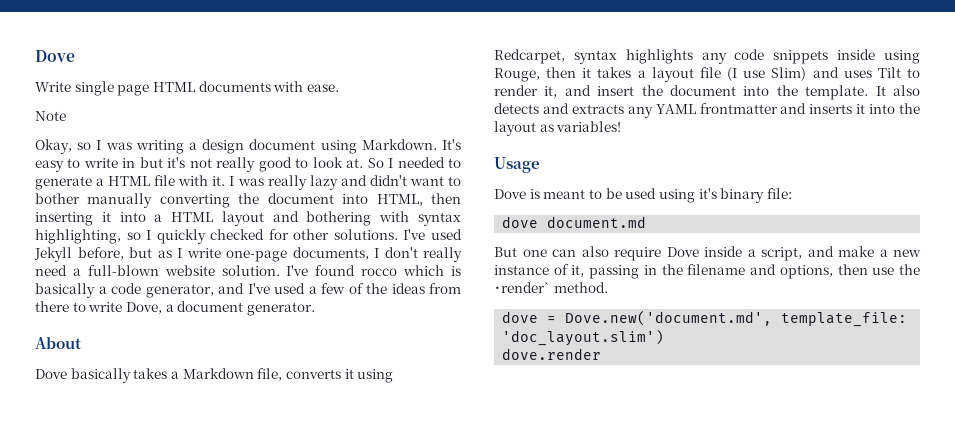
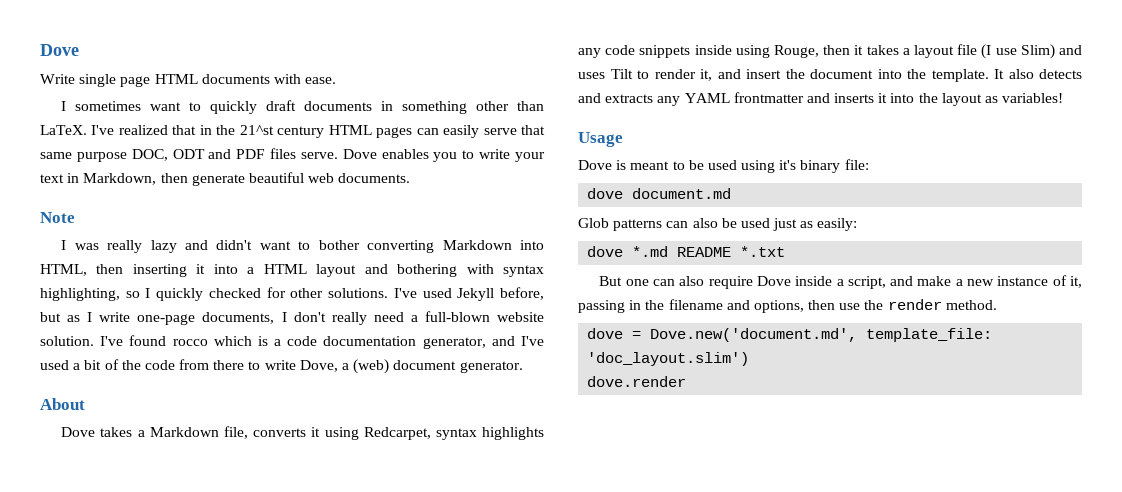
[35,111,66,121] [35,139,461,154] [35,157,461,172] [35,175,226,190] Note // Okay, so I was writing a design document using Markdown. It's easy to write in but it's not really good to look at. So I needed to generate a HTML file with it. -> [61,100,544,114] [40,125,545,138] [40,148,546,162] [40,172,411,186] [40,212,75,223] I sometimes want to quickly draft documents in something other than LaTeX. I've realized that in the 21^st century HTML pages can easily serve that same purpose DOC, ODT and PDF files serve. Dove enables you to write your text in Markdown, then generate beautiful web documents. // Note //
[87,193,334,208] manually converting the document -> [367,240,512,253] converting Markdown
[35,283,95,298] basically -> (268, 341) none
(141, 288) none -> [323,336,417,346] documentation
[321,283,345,294] few -> [84,360,102,370] bit
[391,283,425,294] ideas -> [144,360,175,370] code
(174, 308) none -> [353,359,390,374] (web)
[70,368,131,383] basically -> (96, 432) none
(647, 222) none -> [578,218,858,231] [587,246,786,257] // Glob patterns can also be used just as easily: // dove *.md README *.txt
[494,282,550,293] ˙render` -> [887,299,942,310] render

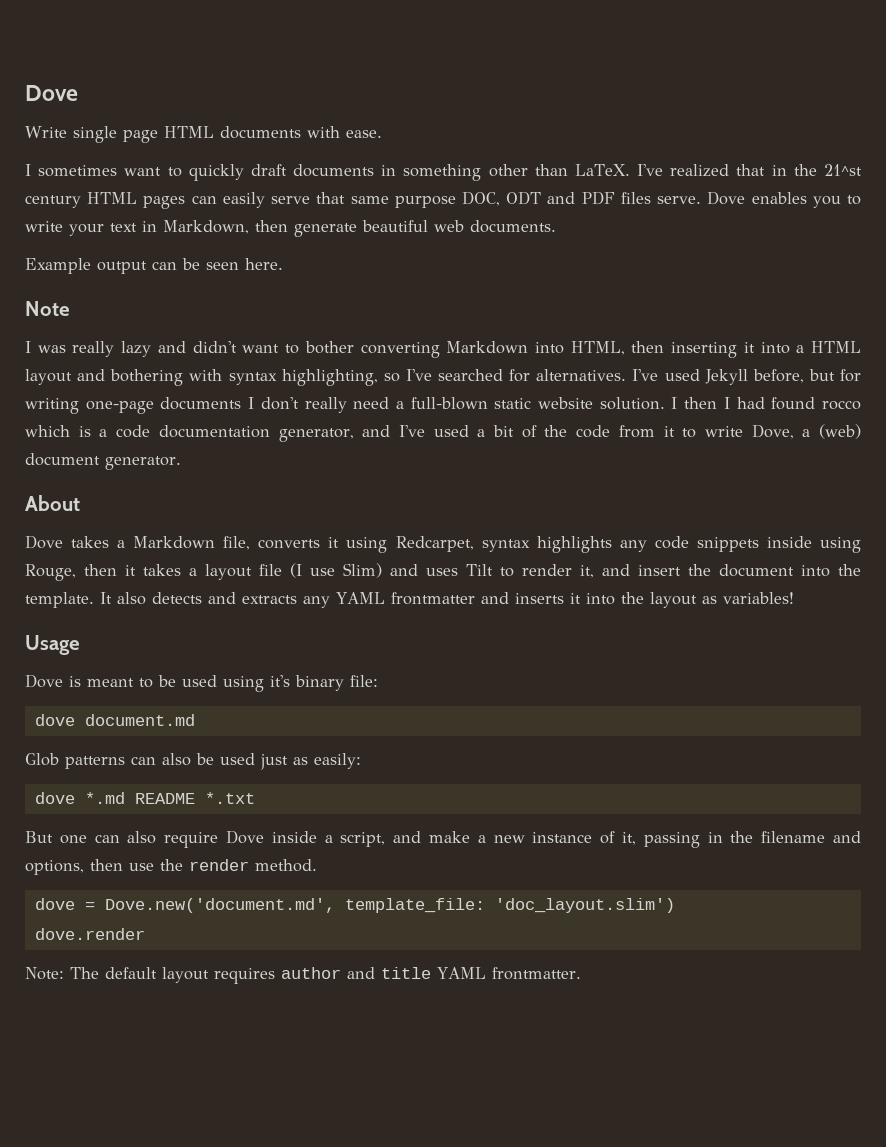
(411, 178) none -> [25,258,283,274] // Example output can be seen here.
[145,287,389,301] I quickly checked for other solutions. -> [405,369,627,382] I've searched for alternatives.
[67,312,275,325] as I write one-page documents, -> [840,369,861,382] [25,397,242,414] for writing one-page documents
(490, 316) none -> [494,398,532,409] static
[100,336,124,346] I've -> [671,397,765,409] I then I had
[213,360,245,370] there -> [663,426,675,437] it
(687, 381) none -> [25,967,581,984] // Note: The default layout requires author and title YAML frontmatter.

